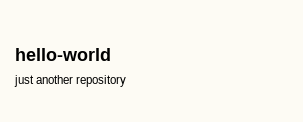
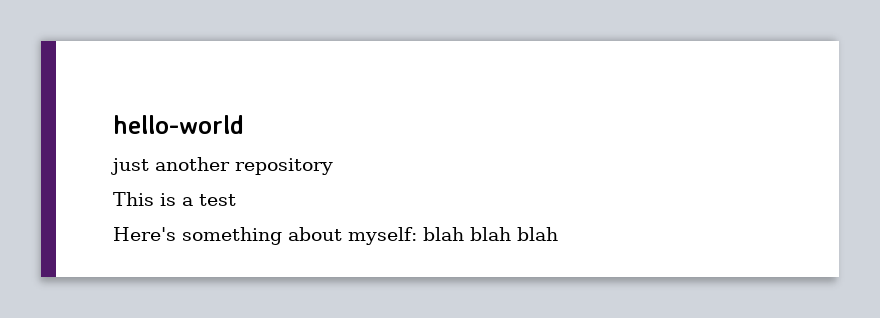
(127, 81) none -> [113,192,236,206] [113,227,558,245] // This is a test // Here's something about myself: blah blah blah

